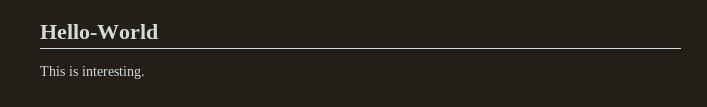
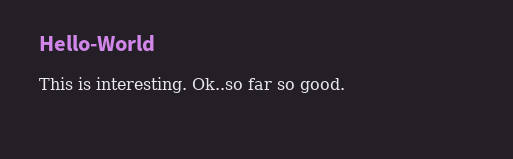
(145, 72) none -> [192,78,345,93] Ok..so far so good.

